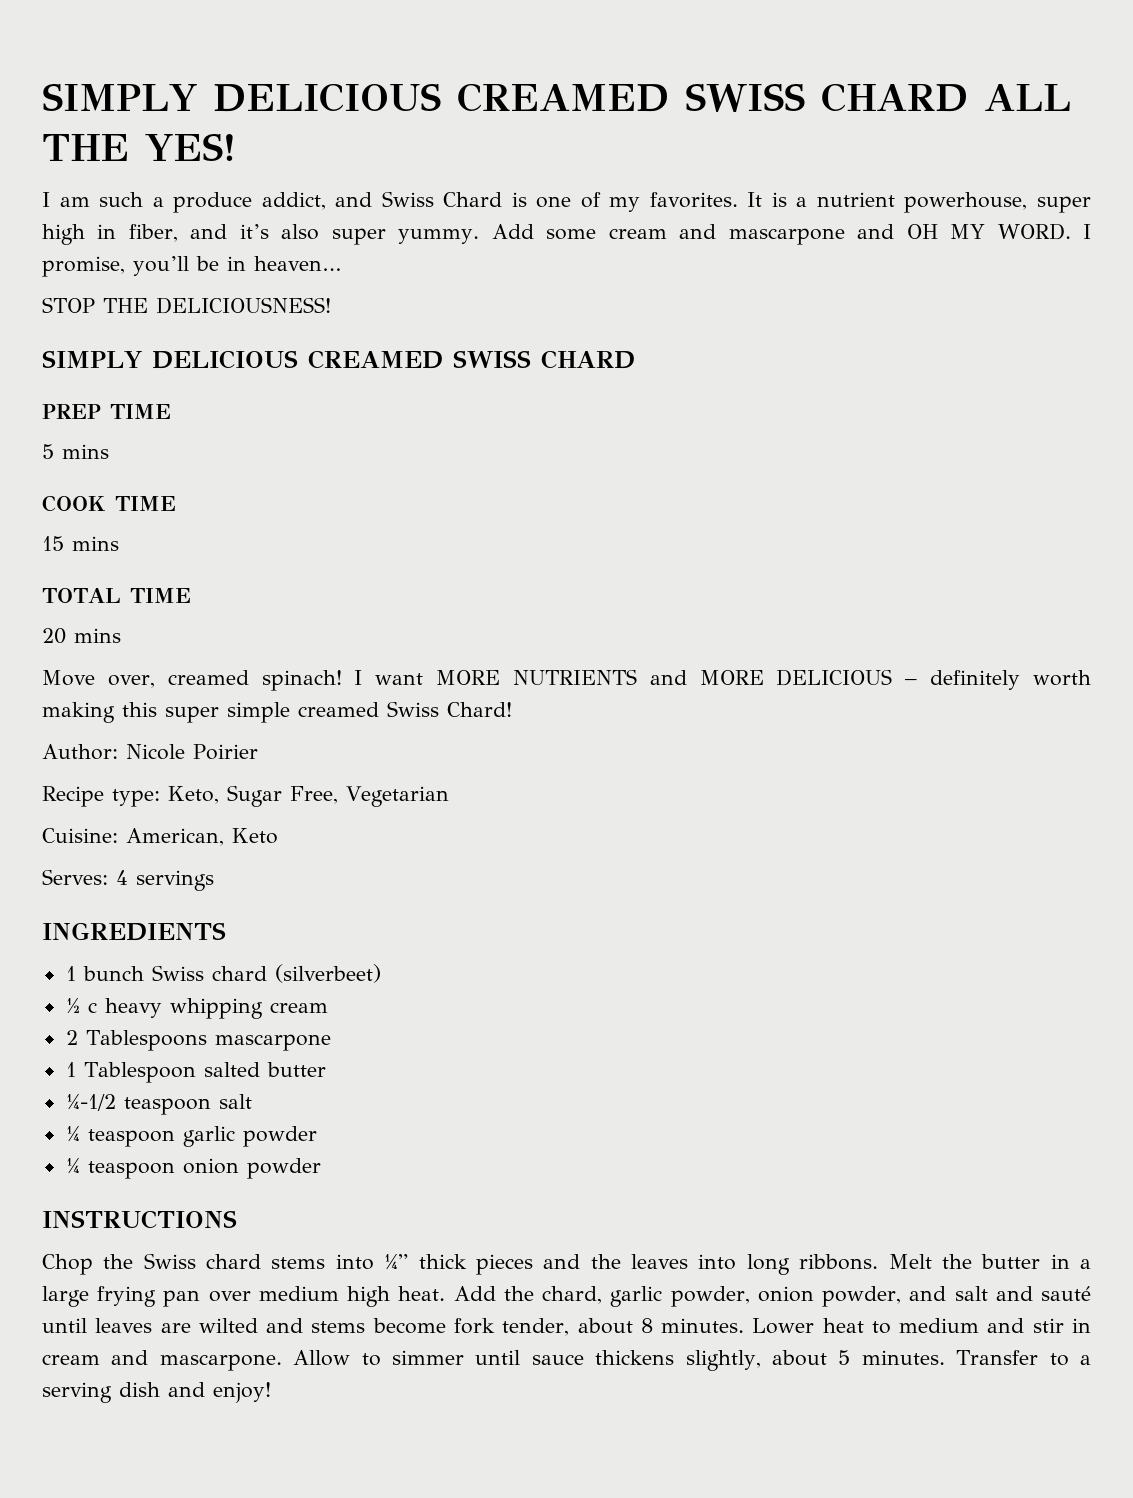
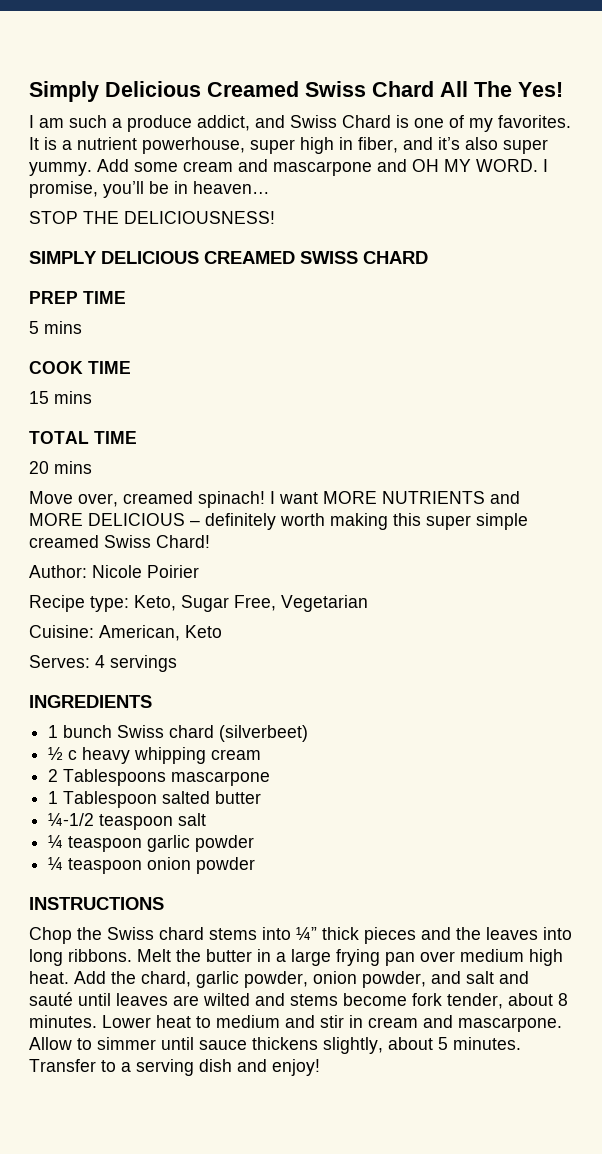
[42,83,1071,112] [42,133,236,161] SIMPLY DELICIOUS CREAMED SWISS CHARD ALL THE YES! -> [29,81,563,102] Simply Delicious Creamed Swiss Chard All The Yes!

